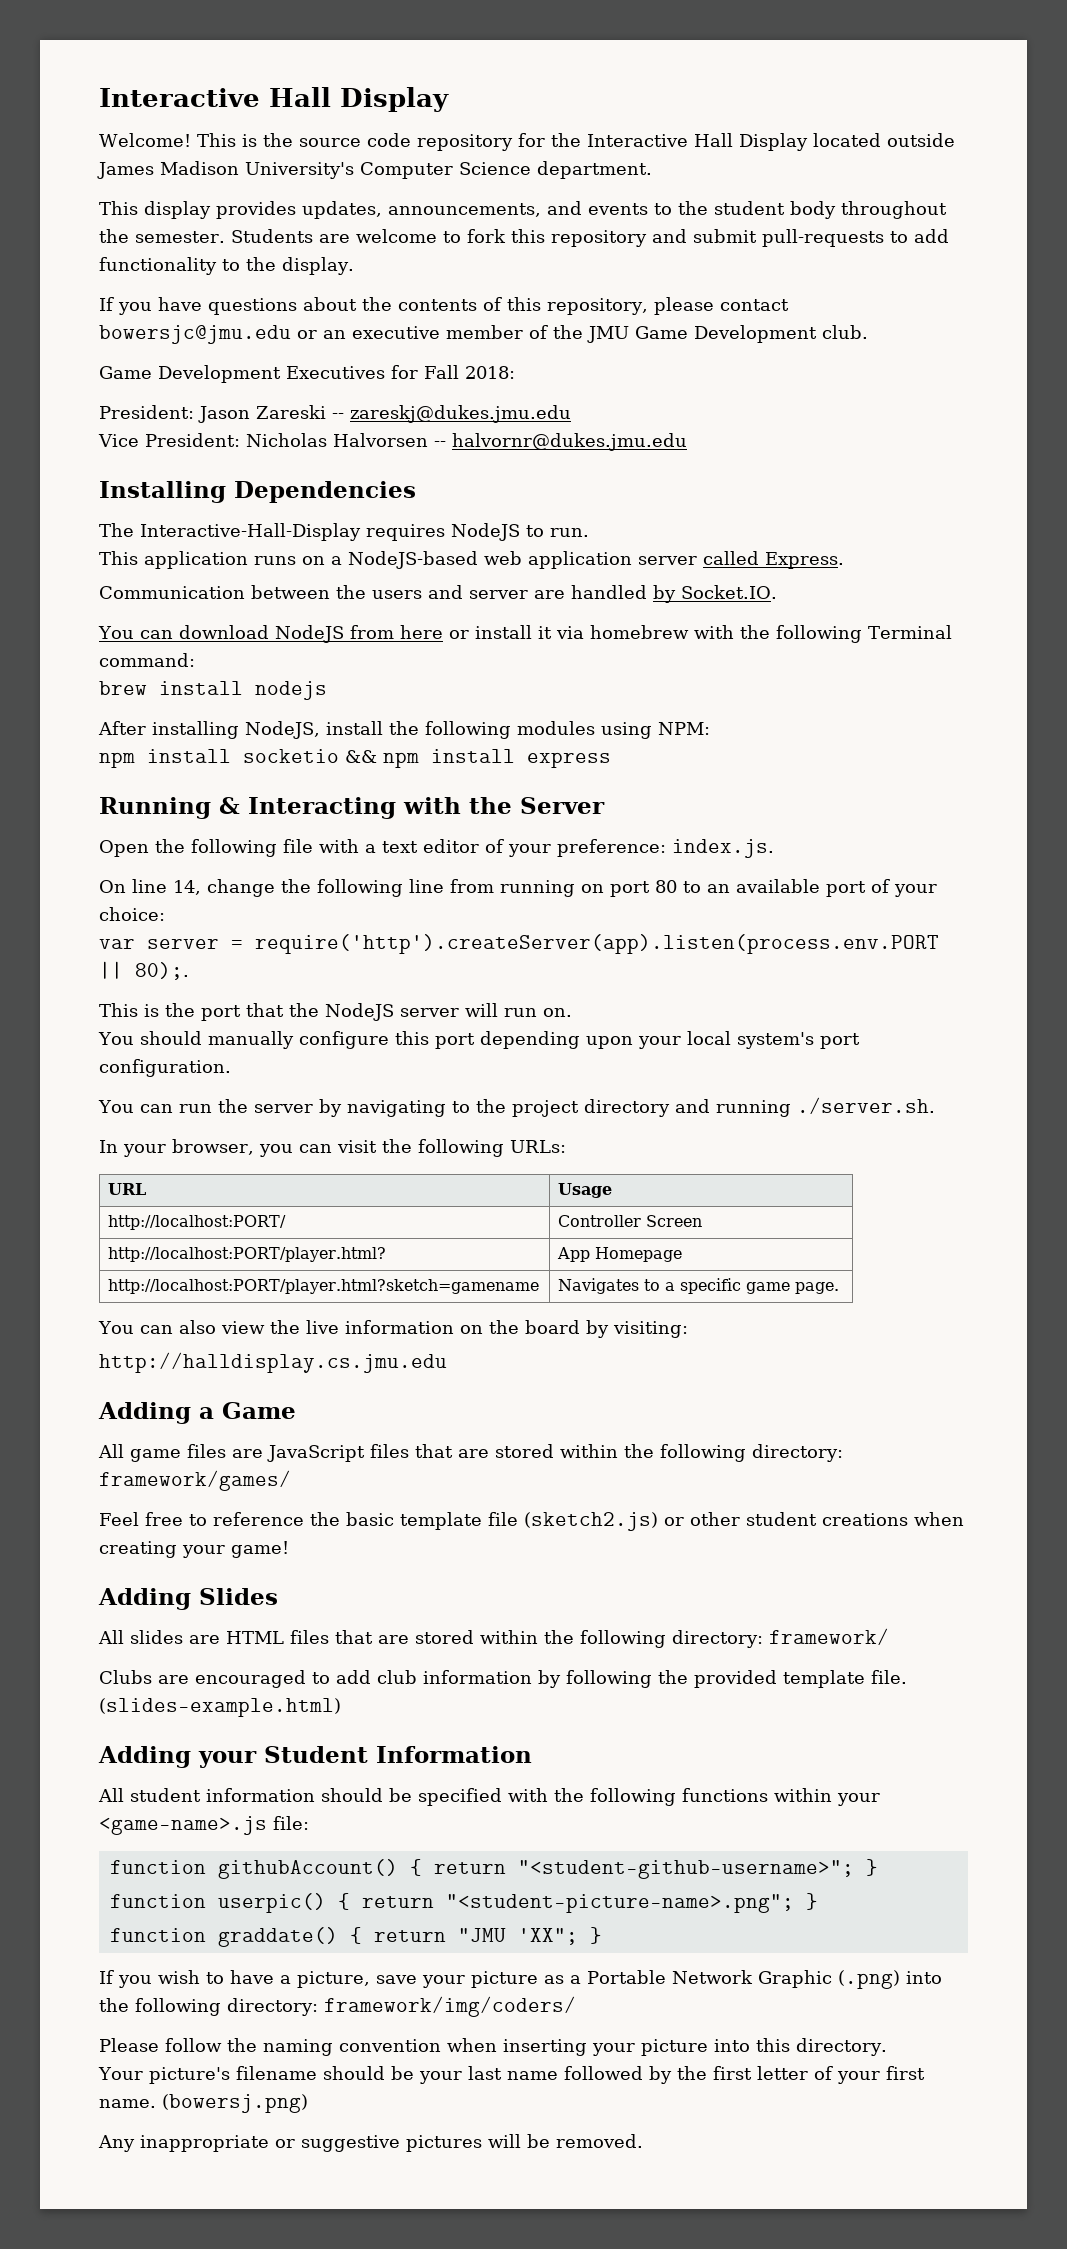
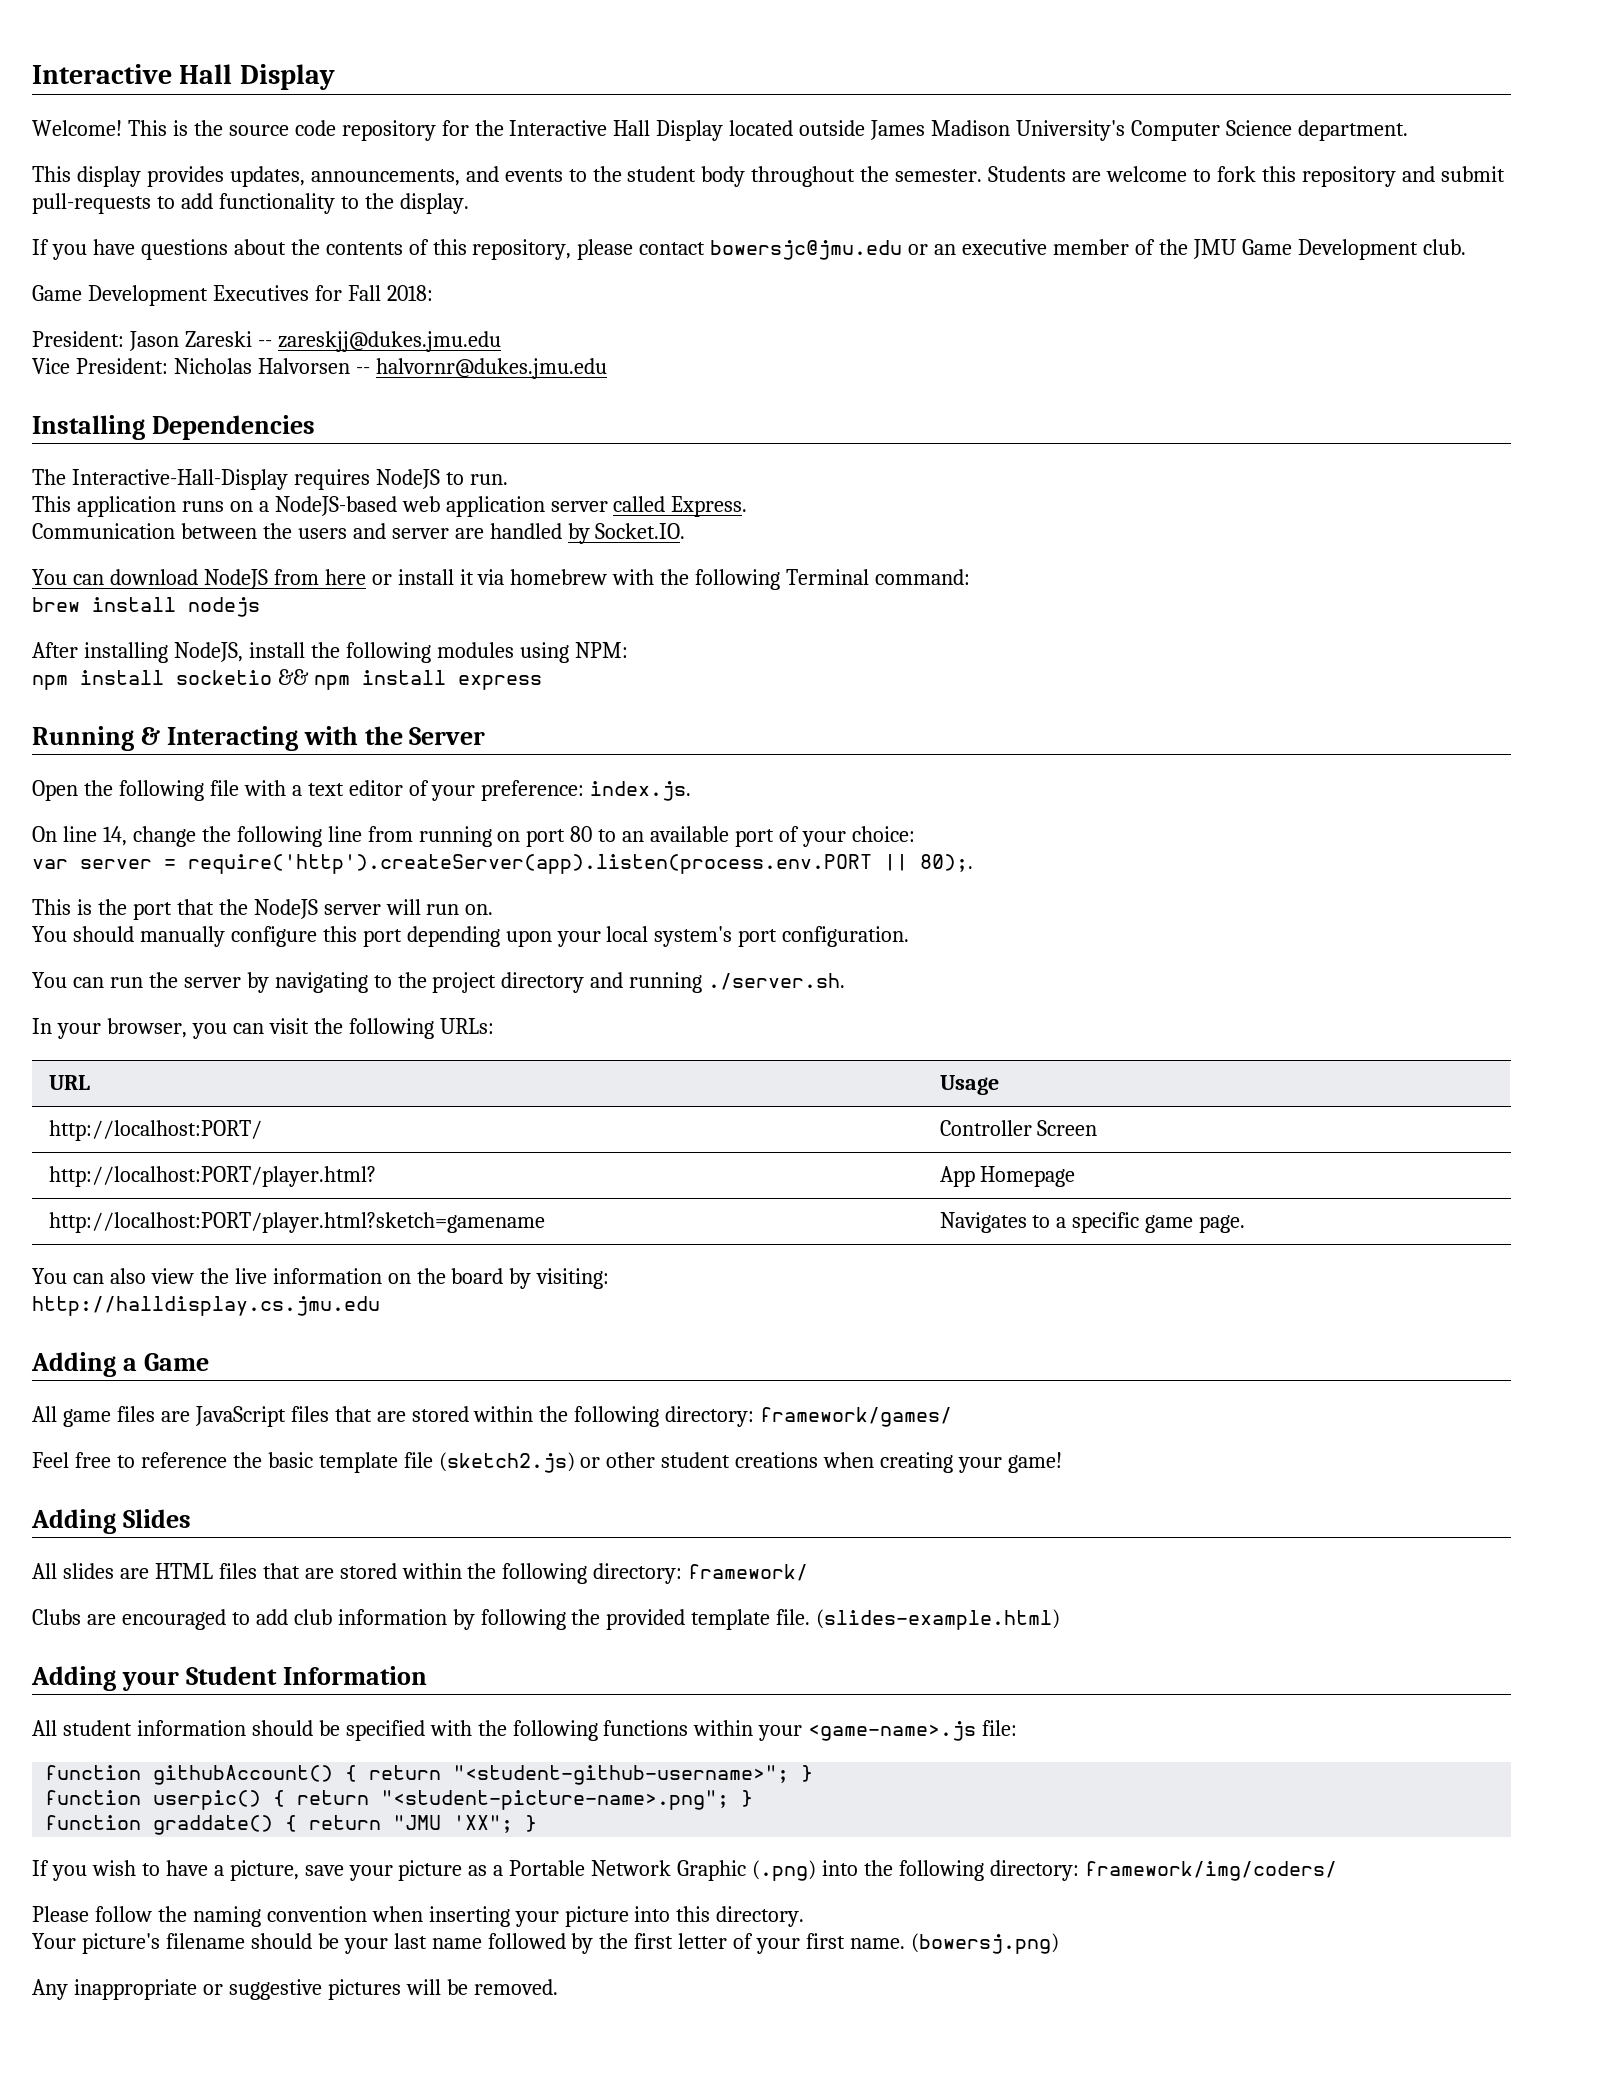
[350,405,571,423] zareskj@dukes.jmu.edu -> [277,331,501,352] zareskjj@dukes.jmu.edu

